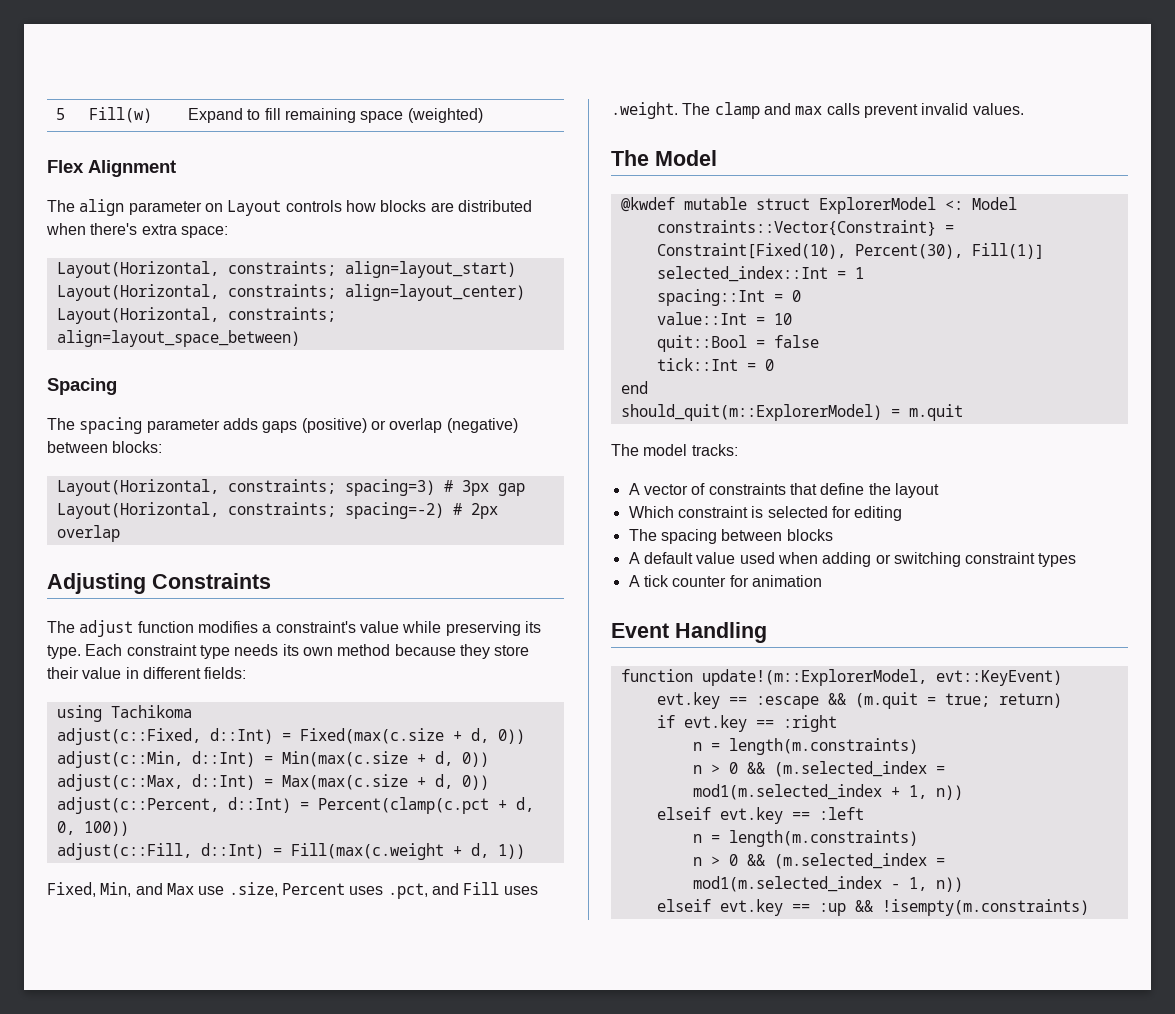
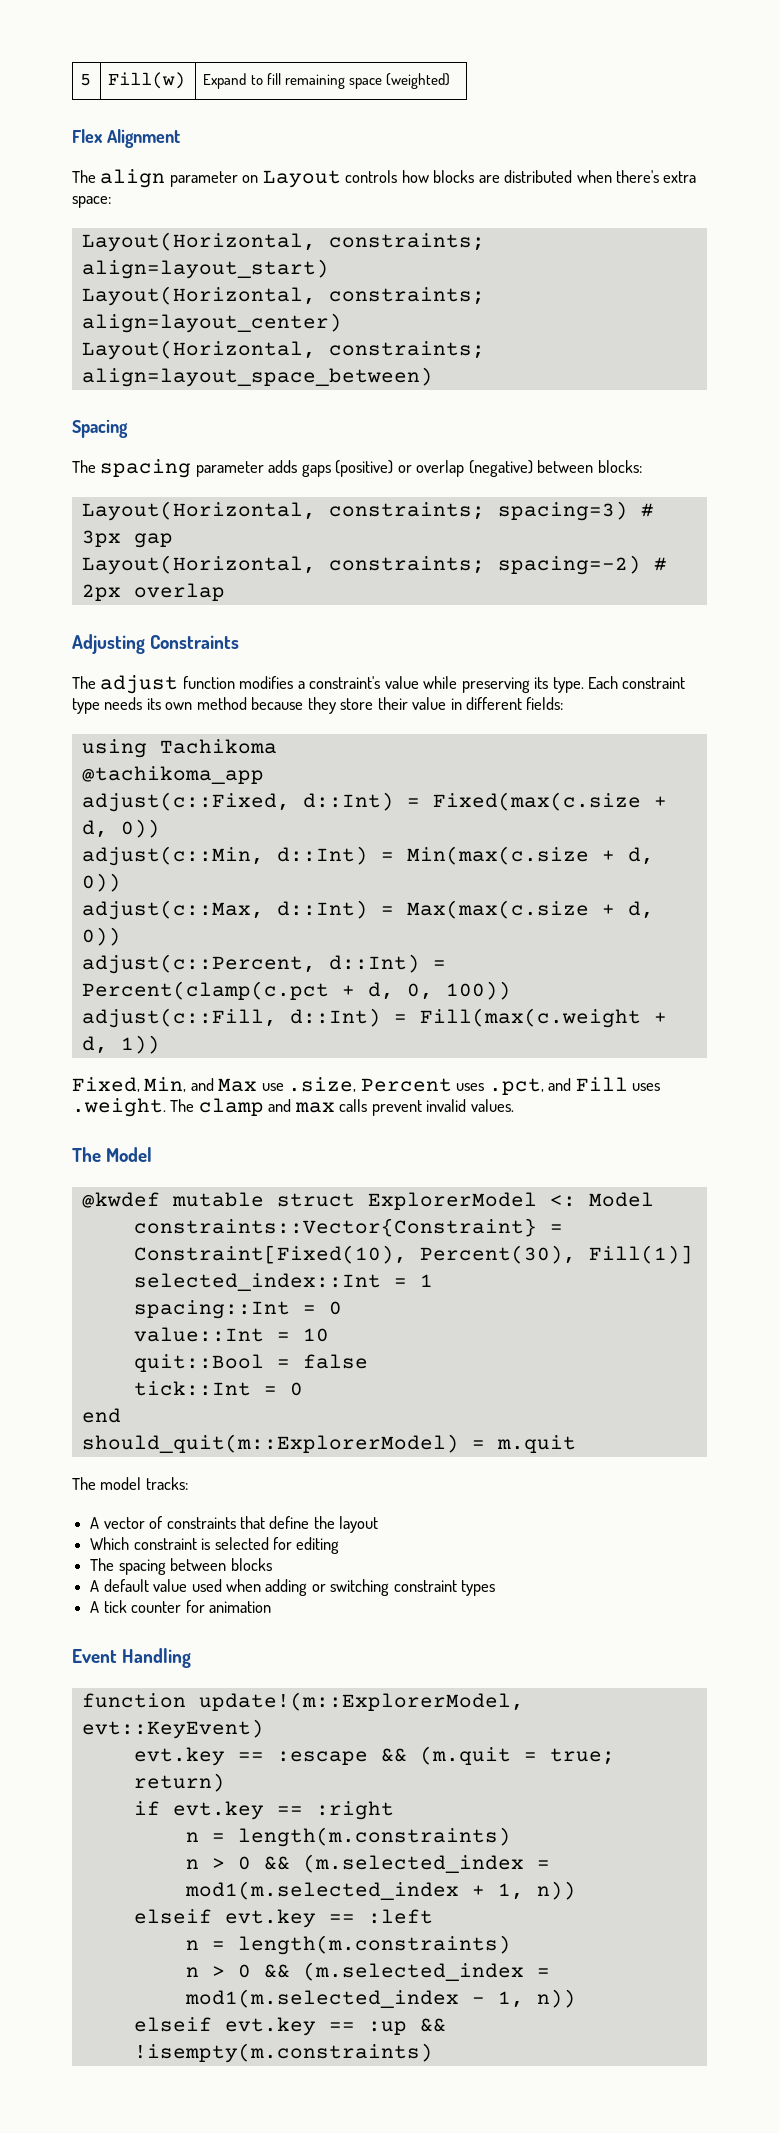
(192, 711) none -> [81,766,264,784] // @tachikoma_app

